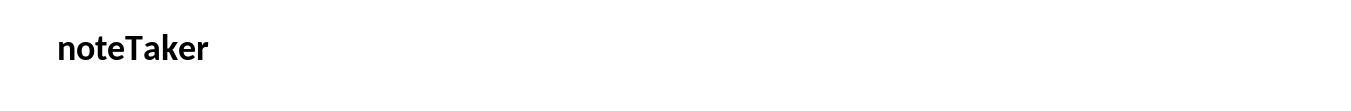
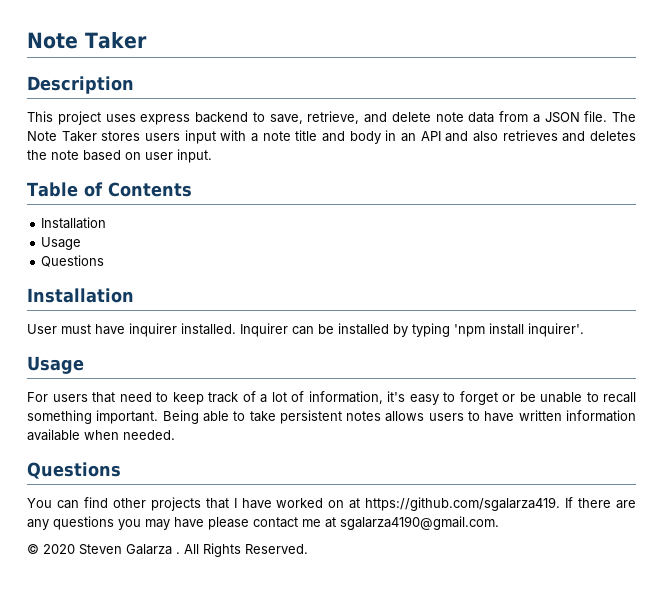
[57,34,209,60] noteTaker -> [27,32,147,49] [27,76,134,94] [27,111,636,125] [27,130,636,144] [27,149,212,163] [27,182,192,197] [41,217,107,229] [41,237,82,250] [41,255,105,267] [27,288,134,303] [27,323,584,337] [27,356,84,374] [27,391,636,405] [27,410,637,424] [27,429,175,441] [27,462,121,479] [27,497,637,511] [27,516,499,530] [27,543,308,557] Note Taker // Description // This project uses express backend to save, retrieve, and delete note data from a JSON file. The Note Taker stores users input with a note title and body in an API and also retrieves and deletes the note based on user input. // Table of Contents // Installation // Usage // Questions // Installation // User must have inquirer installed. Inquirer can be installed by typing 'npm install inquirer'. // Usage // For users that need to keep track of a lot of information, it's easy to forget or be unable to recall something important. Being able to take persistent notes allows users to have written information available when needed. // Questions // You can find other projects that I have worked on at https://github.com/sgalarza419. If there are any questions you may have please contact me at sgalarza4190@gmail.com. // © 2020 Steven Galarza . All Rights Reserved.

